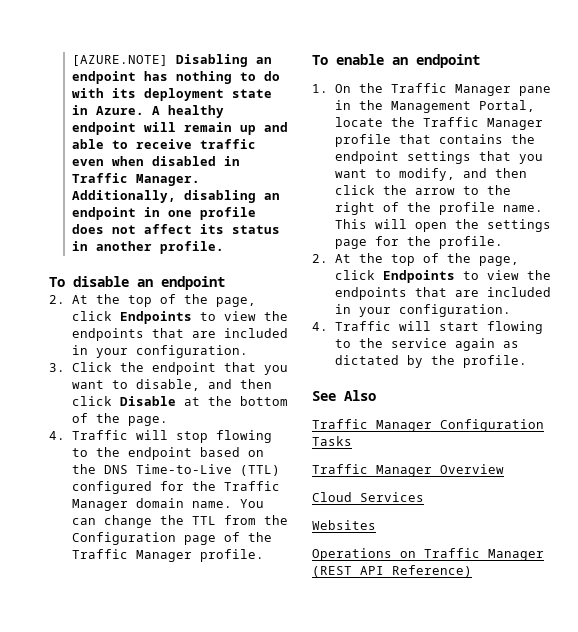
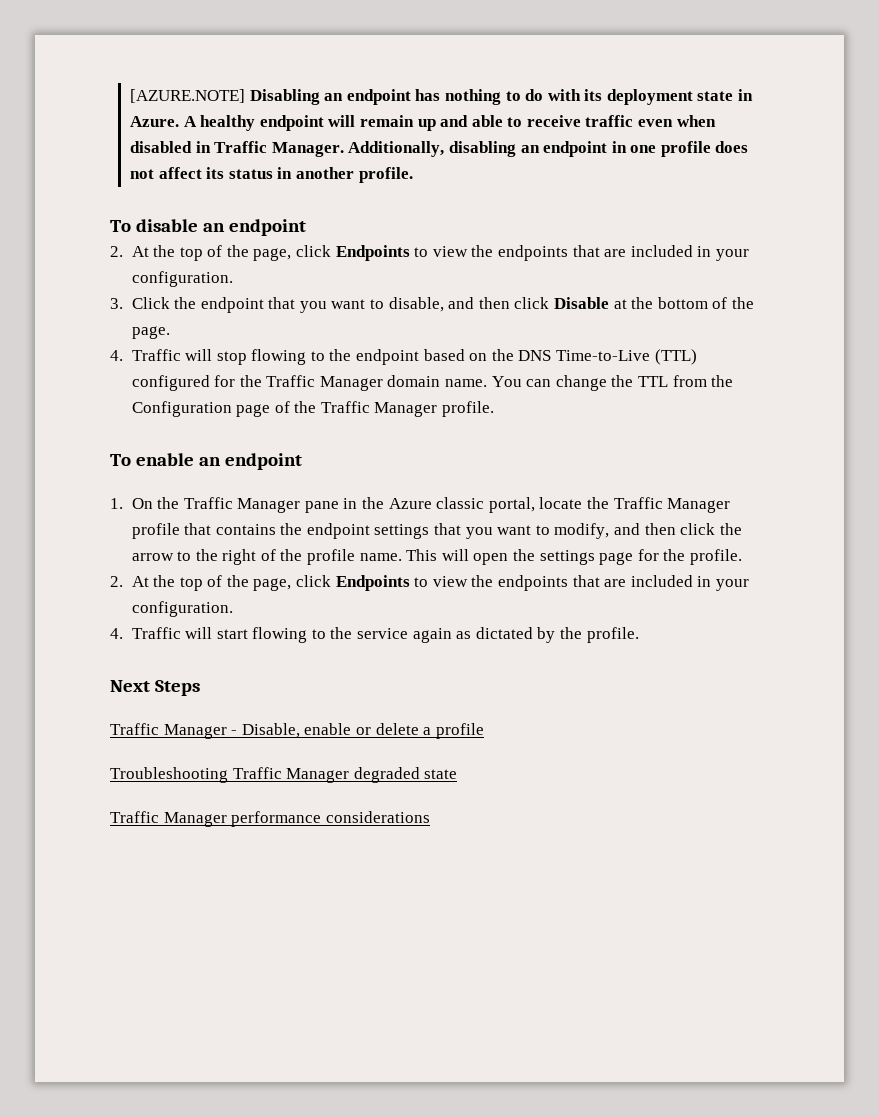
[390,100,535,113] Management Portal, -> [388,497,535,513] Azure classic portal,
[312,390,376,401] [312,419,544,432] [312,436,352,446] [312,464,504,477] [312,492,424,502] [312,520,376,530] [312,548,544,561] [312,565,472,577] See Also // Traffic Manager Configuration Tasks // Traffic Manager Overview // Cloud Services // Websites // Operations on Traffic Manager (REST API Reference) -> [110,680,201,696] [110,723,484,739] [110,767,458,783] [110,811,430,827] Next Steps // Traffic Manager - Disable, enable or delete a profile // Troubleshooting Traffic Manager degraded state // Traffic Manager performance considerations

